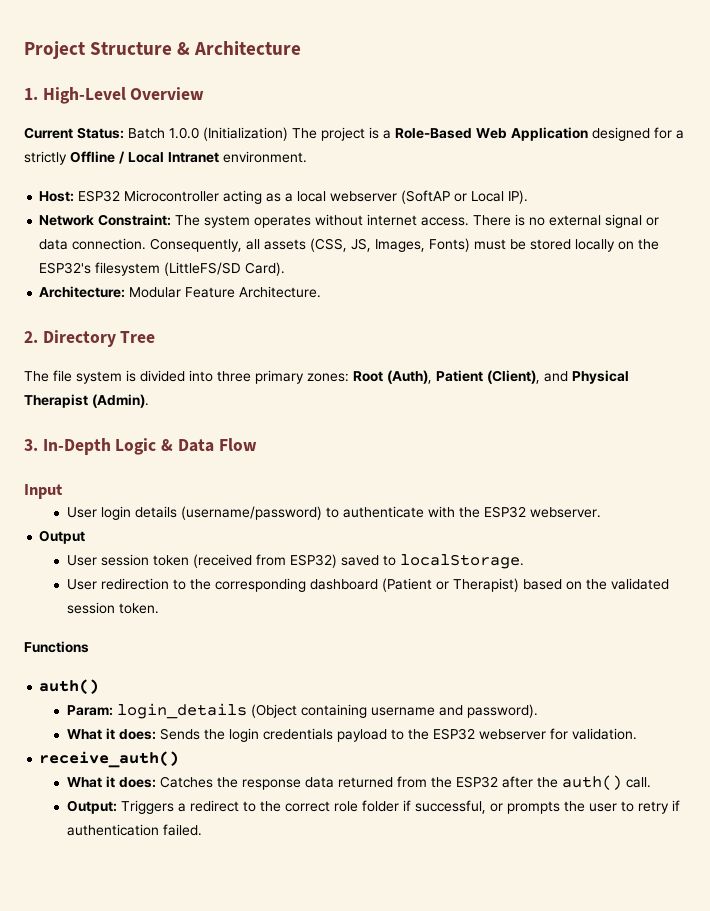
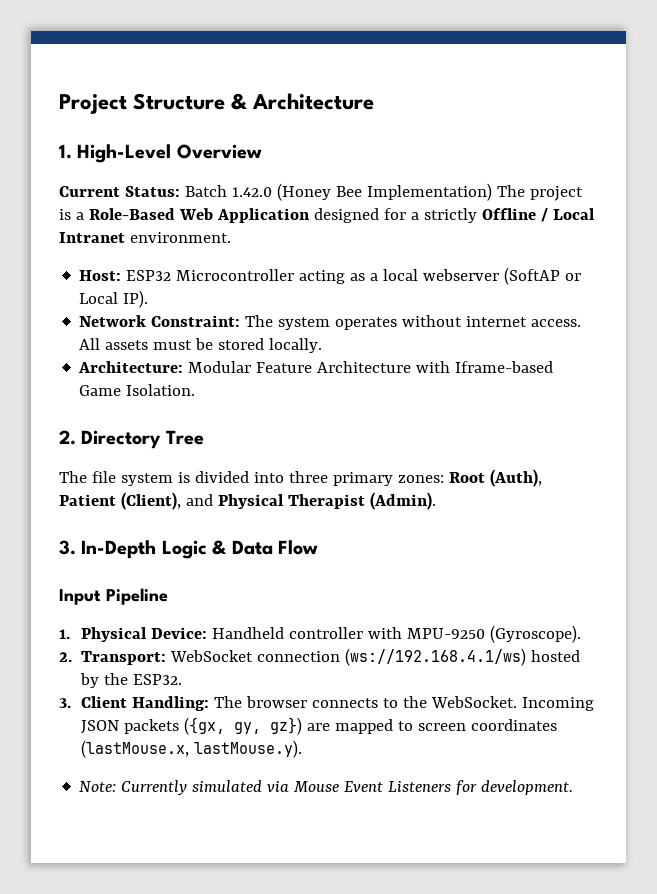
[169,127,288,141] 1.0.0 (Initialization) -> [231,183,492,201] 1.42.0 (Honey Bee Implementation)
[473,214,660,228] [39,238,660,252] [39,262,286,276] [39,286,322,298] There is no external signal or data connection. Consequently, all assets (CSS, JS, Images, Fonts) must be stored locally on the ESP32's filesystem (LittleFS/SD Card). // Architecture: Modular Feature Architecture. -> [79,338,323,353] [78,361,554,373] [79,384,196,396] All assets must be stored locally. // Architecture: Modular Feature Architecture with Iframe-based Game Isolation.
[66,506,601,520] [39,530,86,544] [66,554,524,569] [66,578,669,592] [66,602,159,614] [24,641,89,653] [39,679,100,694] [66,703,538,719] [66,728,637,742] [39,751,180,768] [66,775,651,790] [66,800,680,814] [66,824,202,836] // User login details (username/password) to authenticate with the ESP32 webserver. // Output // User session token (received from ESP32) saved to localStorage. // User redirection to the corresponding dashboard (Patient or Therapist) based on the validated session token. // Functions // auth() // Param: login_details (Object containing username and password). // What it does: Sends the login credentials payload to the ESP32 webserver for validation. // receive_auth() // What it does: Catches the response data returned from the ESP32 after the auth() call. // Output: Triggers a redirect to the correct role folder if successful, or prompts the user to retry if authentication failed. -> [106,588,168,605] [59,625,582,643] [59,648,581,666] [80,673,183,688] [59,696,595,711] [81,717,558,735] [81,740,303,758] [79,780,574,795] Pipeline // 1. Physical Device: Handheld controller with MPU-9250 (Gyroscope). // 2. Transport: WebSocket connection (ws://192.168.4.1/ws) hosted by the ESP32. // 3. Client Handling: The browser connects to the WebSocket. Incoming JSON packets ({gx, gy, gz}) are mapped to screen coordinates (lastMouse.x, lastMouse.y). // Note: Currently simulated via Mouse Event Listeners for development.

